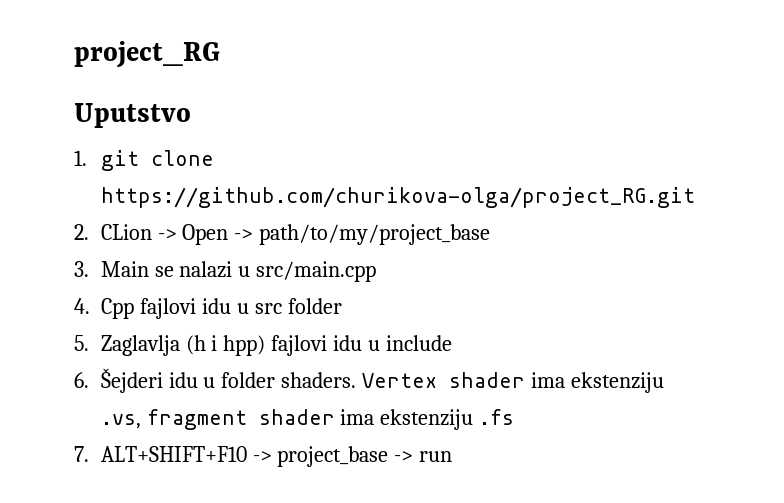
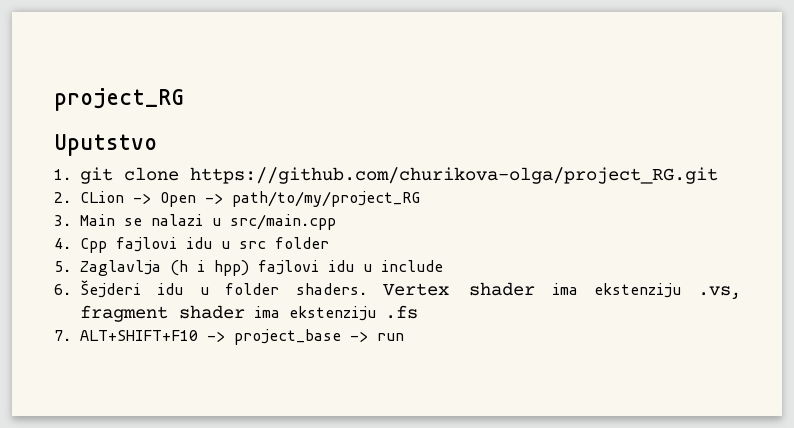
[259,224,491,245] path/to/my/project_base -> [231,191,420,207] path/to/my/project_RG

